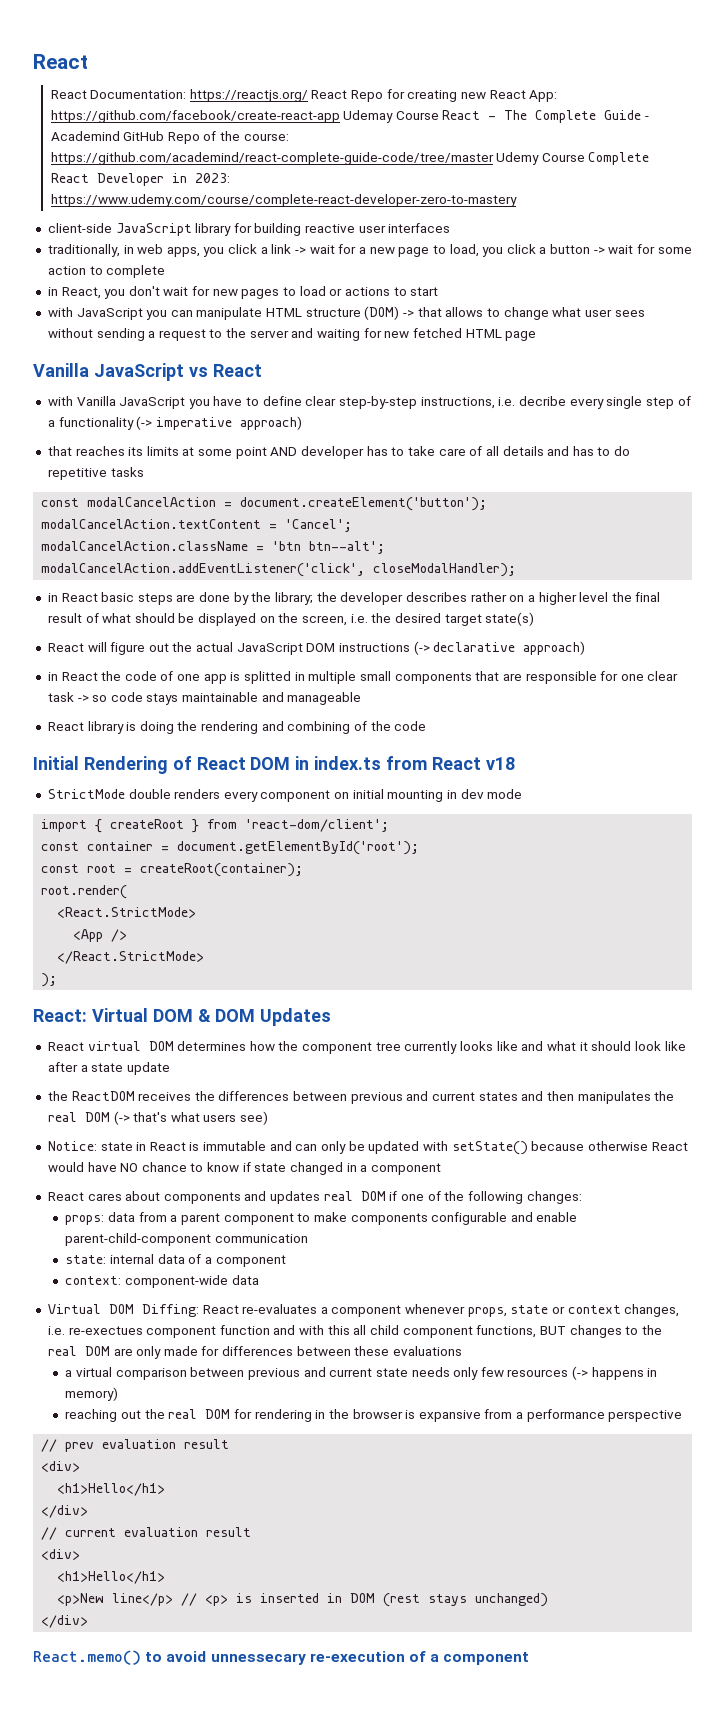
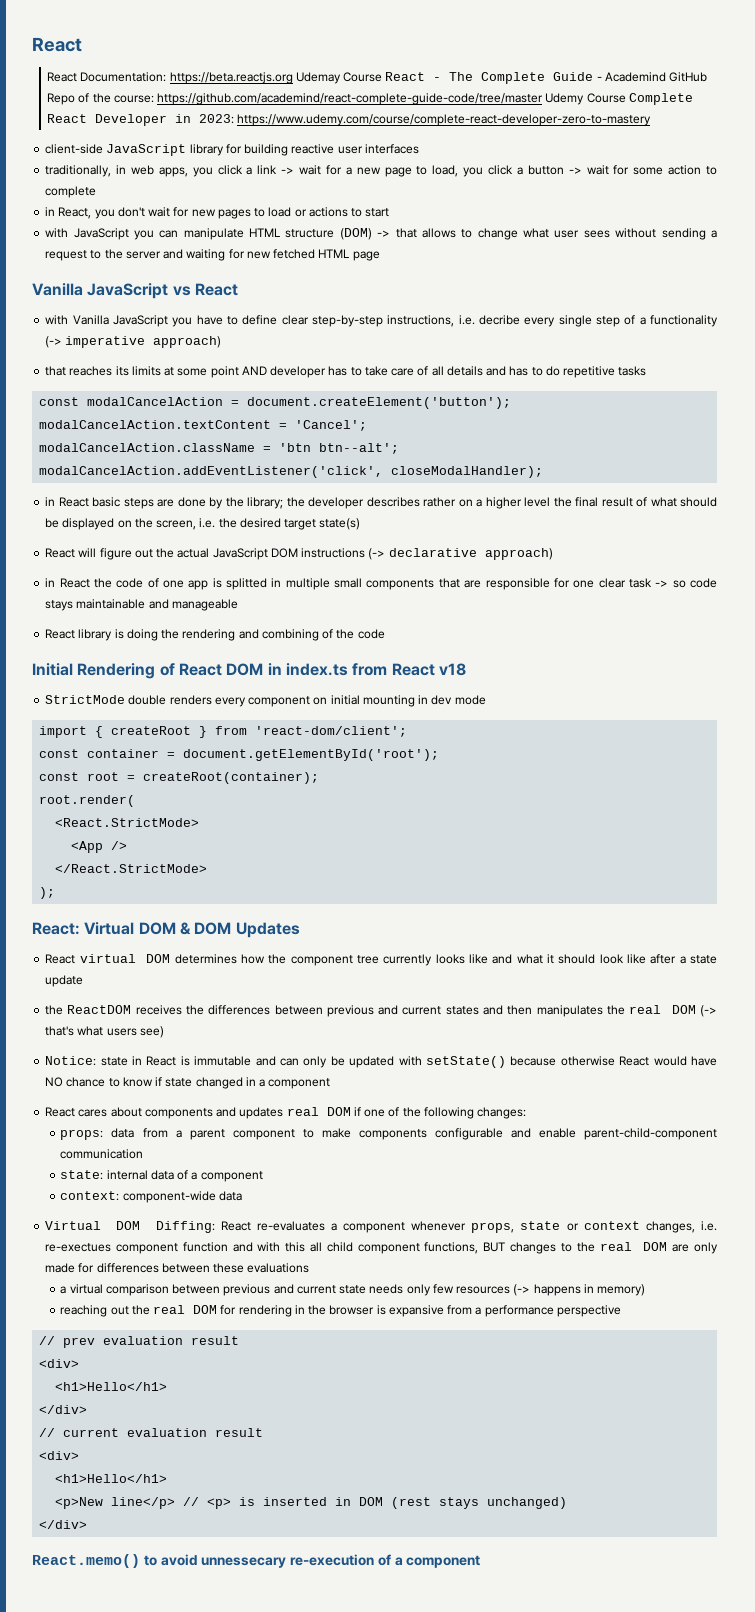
[189,89,558,102] [50,110,340,123] https://reactjs.org/ React Repo for creating new React App: https://github.com/facebook/create-react-app -> [169,72,293,84] https://beta.reactjs.org

